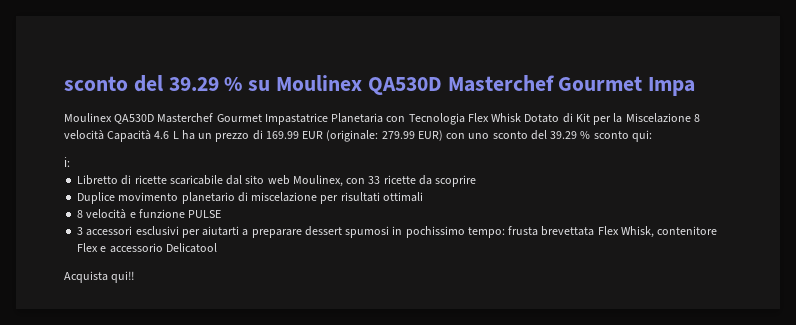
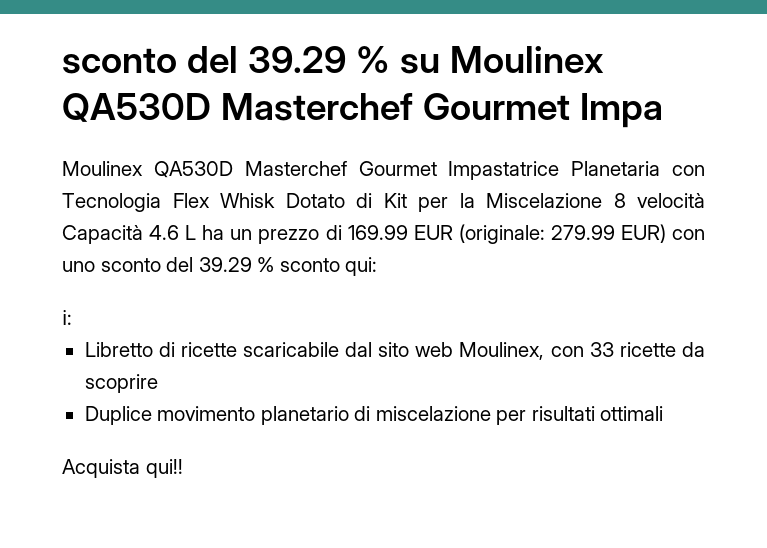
[77,209,222,219] [77,226,718,238] [77,243,217,253] // 8 velocità e funzione PULSE // 3 accessori esclusivi per aiutarti a preparare dessert spumosi in pochissimo tempo: frusta brevettata Flex Whisk, contenitore Flex e accessorio Delicatool -> (664, 413) none

